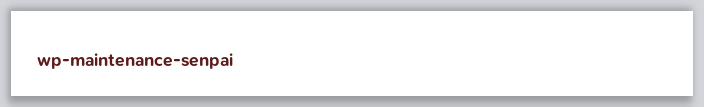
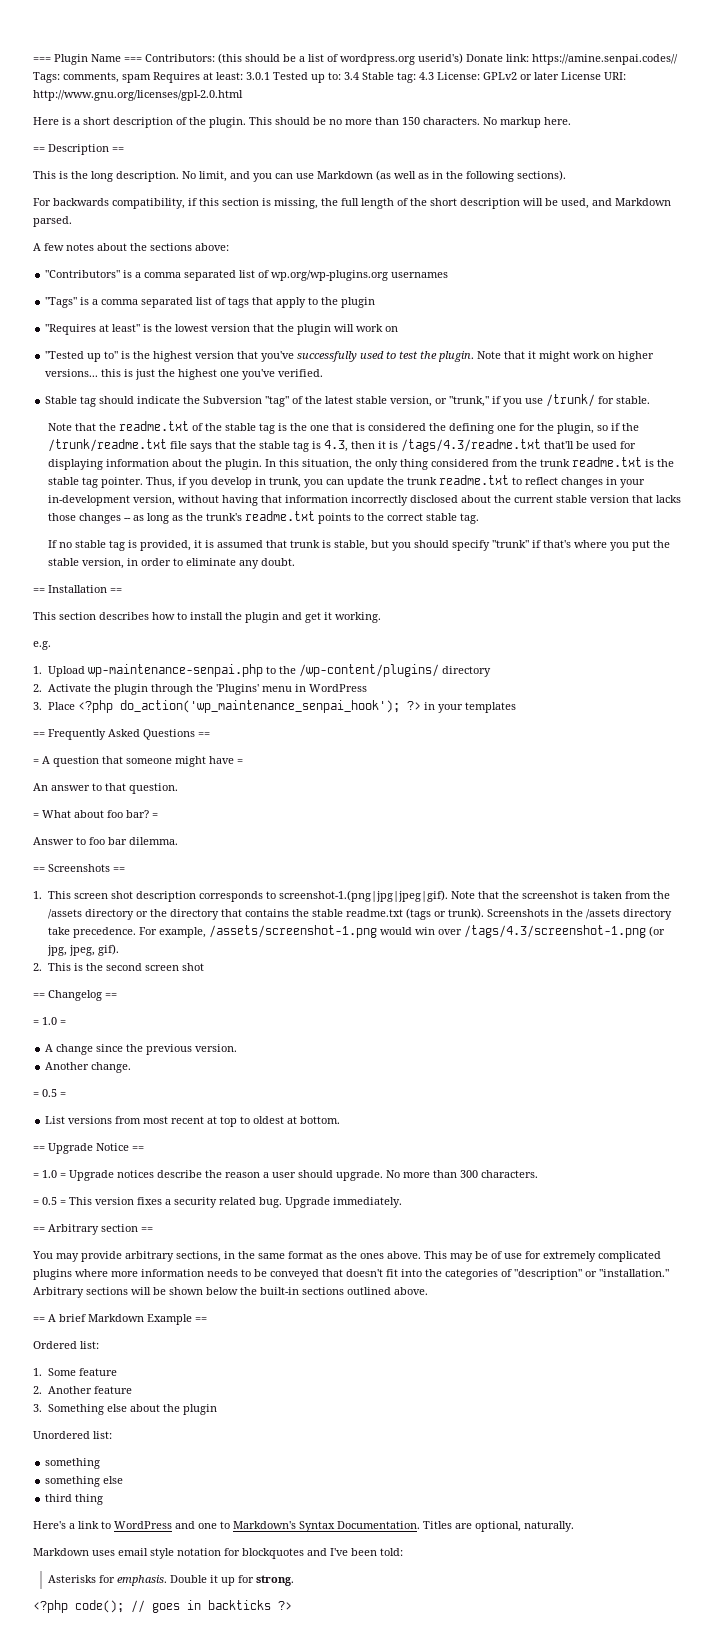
[37,53,233,69] wp-maintenance-senpai -> [33,53,678,65] [33,72,626,83] [33,90,243,101] [33,117,571,128] [33,144,124,155] [33,170,566,182] [33,198,671,209] [33,216,72,227] [33,243,229,251] [45,270,449,281] [45,297,376,308] [45,324,399,335] [45,351,655,362] [45,369,324,380] [45,394,651,407] [47,421,639,434] [47,439,636,452] [47,457,674,470] [47,475,645,488] [47,495,681,506] [47,511,479,524] [47,540,670,551] [47,558,295,569] [33,585,122,593] [33,612,381,623] [33,641,51,650] [33,664,491,677] [33,684,367,695] [33,700,516,713] [33,729,210,740] [33,756,243,767] [33,783,178,794] [33,810,158,818] [33,837,178,845] [33,864,125,872] [33,890,670,902] [47,908,672,920] [47,925,665,938] [46,944,119,956] [33,963,204,971] [33,990,117,1001] [33,1017,66,1025] [45,1044,238,1055] [45,1062,132,1073] [33,1089,66,1097] [45,1116,341,1127] [33,1143,144,1154] [33,1170,538,1181] [33,1197,402,1208] [33,1224,153,1235] [32,1251,661,1262] [33,1269,669,1280] [33,1287,428,1298] [33,1314,207,1325] [33,1341,99,1349] [33,1368,117,1376] [33,1386,132,1394] [33,1404,217,1415] [33,1431,112,1439] [45,1458,101,1469] [45,1476,124,1487] [45,1494,104,1505] [33,1521,574,1532] [33,1548,403,1559] [47,1575,294,1586] [33,1600,292,1613] === Plugin Name === Contributors: (this should be a list of wordpress.org userid's) Donate link: https://amine.senpai.codes// Tags: comments, spam Requires at least: 3.0.1 Tested up to: 3.4 Stable tag: 4.3 License: GPLv2 or later License URI: http://www.gnu.org/licenses/gpl-2.0.html // Here is a short description of the plugin. This should be no more than 150 characters. No markup here. // == Description == // This is the long description. No limit, and you can use Markdown (as well as in the following sections). // For backwards compatibility, if this section is missing, the full length of the short description will be used, and Markdown parsed. // A few notes about the sections above: // "Contributors" is a comma separated list of wp.org/wp-plugins.org usernames // "Tags" is a comma separated list of tags that apply to the plugin // "Requires at least" is the lowest version that the plugin will work on // "Tested up to" is the highest version that you've successfully used to test the plugin. Note that it might work on higher versions... this is just the highest one you've verified. // Stable tag should indicate the Subversion "tag" of the latest stable version, or "trunk," if you use /trunk/ for stable. // Note that the readme.txt of the stable tag is the one that is considered the defining one for the plugin, so if the /trunk/readme.txt file says that the stable tag is 4.3, then it is /tags/4.3/readme.txt that'll be used for displaying information about the plugin. In this situation, the only thing considered from the trunk readme.txt is the stable tag pointer. Thus, if you develop in trunk, you can update the trunk readme.txt to reflect changes in your in-development version, without having that information incorrectly disclosed about the current stable version that lacks those changes -- as long as the trunk's readme.txt points to the correct stable tag. // If no stable tag is provided, it is assumed that trunk is stable, but you should specify "trunk" if that's where you put the stable version, in order to eliminate any doubt. // == Installation == // This section describes how to install the plugin and get it working. // e.g. // 1. Upload wp-maintenance-senpai.php to the /wp-content/plugins/ directory // 2. Activate the plugin through the 'Plugins' menu in WordPress // 3. Place <?php do_action('wp_maintenance_senpai_hook'); ?> in your templates // == Frequently Asked Questions == // = A question that someone might have = // An answer to that question. // = What about foo bar? = // Answer to foo bar dilemma. // == Screenshots == // 1. This screen shot description corresponds to screenshot-1.(png|jpg|jpeg|gif). Note that the screenshot is taken from the /assets directory or the directory that contains the stable readme.txt (tags or trunk). Screenshots in the /assets directory take precedence. For example, /assets/screenshot-1.png would win over /tags/4.3/screenshot-1.png (or jpg, jpeg, gif). // 2. This is the second screen shot // == Changelog == // = 1.0 = // A change since the previous version. // Another change. // = 0.5 = // List versions from most recent at top to oldest at bottom. // == Upgrade Notice == // = 1.0 = Upgrade notices describe the reason a user should upgrade. No more than 300 characters. // = 0.5 = This version fixes a security related bug. Upgrade immediately. // == Arbitrary section == // You may provide arbitrary sections, in the same format as the ones above. This may be of use for extremely complicated plugins where more information needs to be conveyed that doesn't fit into the categories of "description" or "installation." Arbitrary sections will be shown below the built-in sections outlined above. // == A brief Markdown Example == // Ordered list: // 1. Some feature // 2. Another feature // 3. Something else about the plugin // Unordered list: // something // something else // third thing // Here's a link to WordPress and one to Markdown's Syntax Documentation. Titles are optional, naturally. // Markdown uses email style notation for blockquotes and I've been told: // Asterisks for emphasis. Double it up for strong. // <?php code(); // goes in backticks ?>

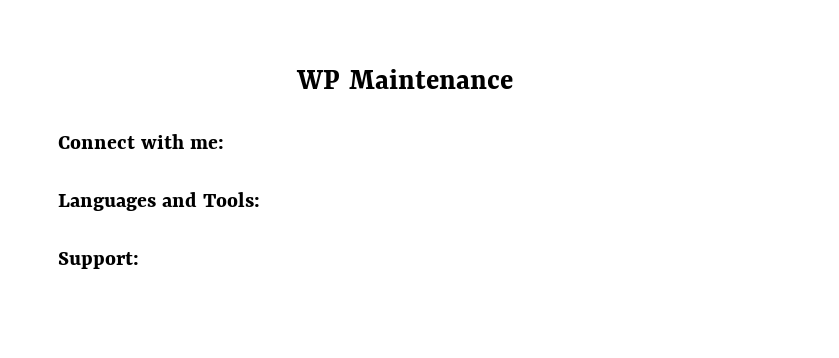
[33,53,678,65] [33,72,626,83] [33,90,243,101] [33,117,571,128] [33,144,124,155] [33,170,566,182] [33,198,671,209] [33,216,72,227] [33,243,229,251] [45,270,449,281] [45,297,376,308] [45,324,399,335] [45,351,655,362] [45,369,324,380] [45,394,651,407] [47,421,639,434] [47,439,636,452] [47,457,674,470] [47,475,645,488] [47,495,681,506] [47,511,479,524] [47,540,670,551] [47,558,295,569] [33,585,122,593] [33,612,381,623] [33,641,51,650] [33,664,491,677] [33,684,367,695] [33,700,516,713] [33,729,210,740] [33,756,243,767] [33,783,178,794] [33,810,158,818] [33,837,178,845] [33,864,125,872] [33,890,670,902] [47,908,672,920] [47,925,665,938] [46,944,119,956] [33,963,204,971] [33,990,117,1001] [33,1017,66,1025] [45,1044,238,1055] [45,1062,132,1073] [33,1089,66,1097] [45,1116,341,1127] [33,1143,144,1154] [33,1170,538,1181] [33,1197,402,1208] [33,1224,153,1235] [32,1251,661,1262] [33,1269,669,1280] [33,1287,428,1298] [33,1314,207,1325] [33,1341,99,1349] [33,1368,117,1376] [33,1386,132,1394] [33,1404,217,1415] [33,1431,112,1439] [45,1458,101,1469] [45,1476,124,1487] [45,1494,104,1505] [33,1521,574,1532] [33,1548,403,1559] [47,1575,294,1586] [33,1600,292,1613] === Plugin Name === Contributors: (this should be a list of wordpress.org userid's) Donate link: https://amine.senpai.codes// Tags: comments, spam Requires at least: 3.0.1 Tested up to: 3.4 Stable tag: 4.3 License: GPLv2 or later License URI: http://www.gnu.org/licenses/gpl-2.0.html // Here is a short description of the plugin. This should be no more than 150 characters. No markup here. // == Description == // This is the long description. No limit, and you can use Markdown (as well as in the following sections). // For backwards compatibility, if this section is missing, the full length of the short description will be used, and Markdown parsed. // A few notes about the sections above: // "Contributors" is a comma separated list of wp.org/wp-plugins.org usernames // "Tags" is a comma separated list of tags that apply to the plugin // "Requires at least" is the lowest version that the plugin will work on // "Tested up to" is the highest version that you've successfully used to test the plugin. Note that it might work on higher versions... this is just the highest one you've verified. // Stable tag should indicate the Subversion "tag" of the latest stable version, or "trunk," if you use /trunk/ for stable. // Note that the readme.txt of the stable tag is the one that is considered the defining one for the plugin, so if the /trunk/readme.txt file says that the stable tag is 4.3, then it is /tags/4.3/readme.txt that'll be used for displaying information about the plugin. In this situation, the only thing considered from the trunk readme.txt is the stable tag pointer. Thus, if you develop in trunk, you can update the trunk readme.txt to reflect changes in your in-development version, without having that information incorrectly disclosed about the current stable version that lacks those changes -- as long as the trunk's readme.txt points to the correct stable tag. // If no stable tag is provided, it is assumed that trunk is stable, but you should specify "trunk" if that's where you put the stable version, in order to eliminate any doubt. // == Installation == // This section describes how to install the plugin and get it working. // e.g. // 1. Upload wp-maintenance-senpai.php to the /wp-content/plugins/ directory // 2. Activate the plugin through the 'Plugins' menu in WordPress // 3. Place <?php do_action('wp_maintenance_senpai_hook'); ?> in your templates // == Frequently Asked Questions == // = A question that someone might have = // An answer to that question. // = What about foo bar? = // Answer to foo bar dilemma. // == Screenshots == // 1. This screen shot description corresponds to screenshot-1.(png|jpg|jpeg|gif). Note that the screenshot is taken from the /assets directory or the directory that contains the stable readme.txt (tags or trunk). Screenshots in the /assets directory take precedence. For example, /assets/screenshot-1.png would win over /tags/4.3/screenshot-1.png (or jpg, jpeg, gif). // 2. This is the second screen shot // == Changelog == // = 1.0 = // A change since the previous version. // Another change. // = 0.5 = // List versions from most recent at top to oldest at bottom. // == Upgrade Notice == // = 1.0 = Upgrade notices describe the reason a user should upgrade. No more than 300 characters. // = 0.5 = This version fixes a security related bug. Upgrade immediately. // == Arbitrary section == // You may provide arbitrary sections, in the same format as the ones above. This may be of use for extremely complicated plugins where more information needs to be conveyed that doesn't fit into the categories of "description" or "installation." Arbitrary sections will be shown below the built-in sections outlined above. // == A brief Markdown Example == // Ordered list: // 1. Some feature // 2. Another feature // 3. Something else about the plugin // Unordered list: // something // something else // third thing // Here's a link to WordPress and one to Markdown's Syntax Documentation. Titles are optional, naturally. // Markdown uses email style notation for blockquotes and I've been told: // Asterisks for emphasis. Double it up for strong. // <?php code(); // goes in backticks ?> -> [296,69,513,89] [58,134,225,149] [58,192,261,211] [58,252,139,269] WP Maintenance // Connect with me: // Languages and Tools: // Support:

